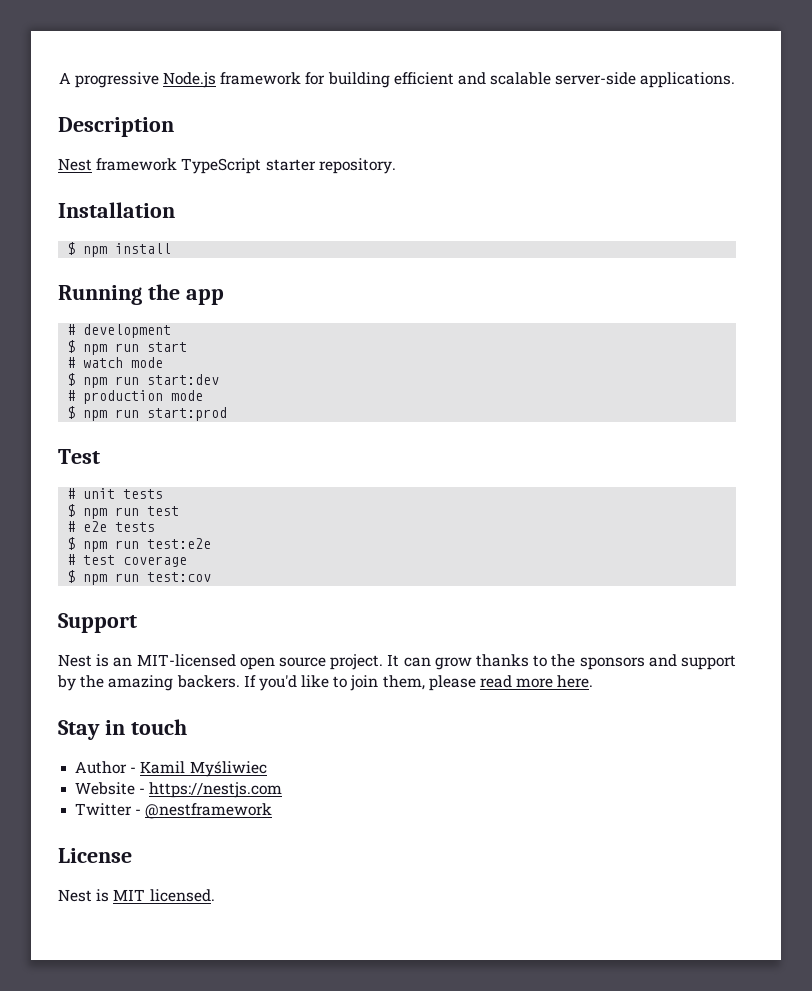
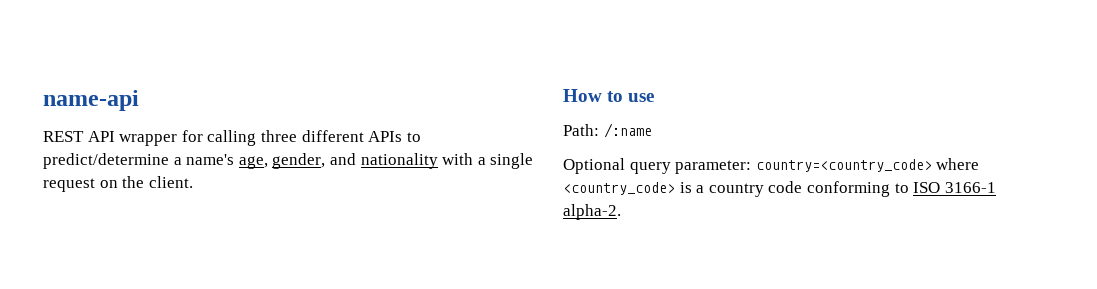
[58,72,736,88] [58,117,174,137] [58,158,396,174] [58,202,175,218] [67,242,172,257] [58,284,224,305] [67,324,172,338] [67,340,188,355] [67,357,164,368] [67,373,220,388] [67,390,204,404] [67,406,228,421] [58,449,100,464] [67,488,164,499] [67,504,180,519] [67,521,156,532] [67,537,212,552] [67,554,188,567] [67,570,212,585] [58,613,137,633] [58,654,736,670] [57,675,594,691] [58,719,187,740] [75,761,267,777] [75,782,283,798] [75,803,273,819] [58,848,132,863] [58,889,215,902] A progressive Node.js framework for building efficient and scalable server-side applications. // Description // Nest framework TypeScript starter repository. // Installation // $ npm install // Running the app // # development // $ npm run start // # watch mode // $ npm run start:dev // # production mode // $ npm run start:prod // Test // # unit tests // $ npm run test // # e2e tests // $ npm run test:e2e // # test coverage // $ npm run test:cov // Support // Nest is an MIT-licensed open source project. It can grow thanks to the sponsors and support by the amazing backers. If you'd like to join them, please read more here. // Stay in touch // Author - Kamil Myśliwiec // Website - https://nestjs.com // Twitter - @nestframework // License // Nest is MIT licensed. -> [43,90,139,111] [43,130,421,146] [43,153,534,169] [43,176,193,192] [563,89,655,102] [563,123,652,138] [563,158,980,174] [563,181,996,197] [563,204,621,220] name-api // REST API wrapper for calling three different APIs to predict/determine a name's age, gender, and nationality with a single request on the client. // How to use // Path: /:name // Optional query parameter: country=<country_code> where <country_code> is a country code conforming to ISO 3166-1 alpha-2.

